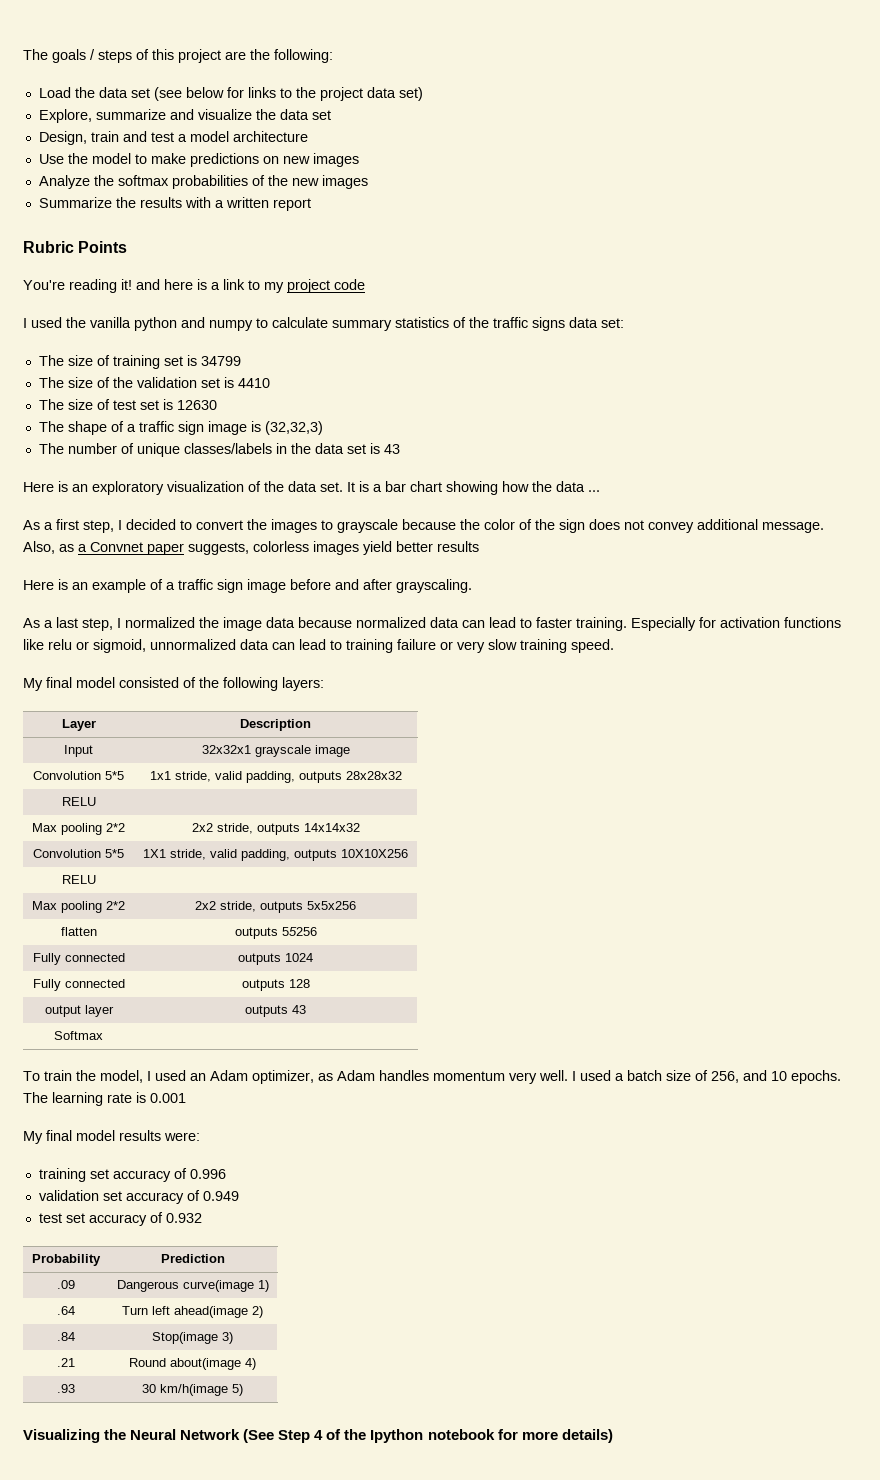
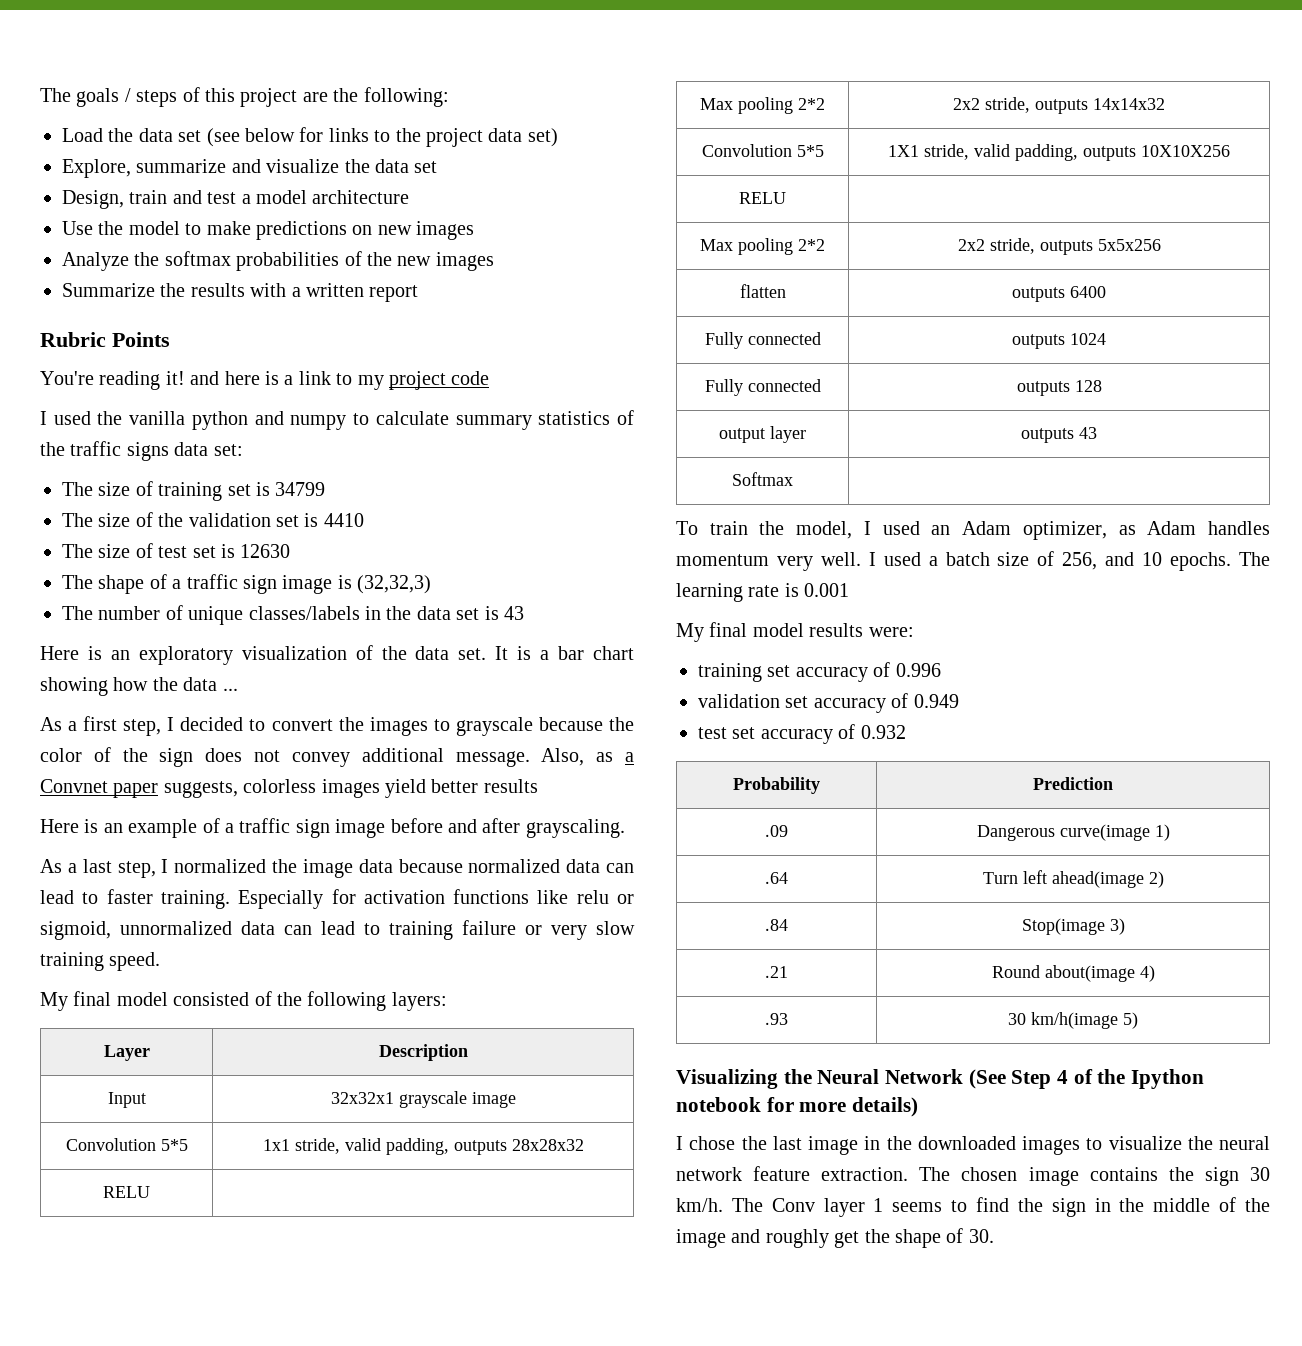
[281,927,317,936] 55256 -> [1070,286,1106,298] 6400
(613, 1436) none -> [676,1136,1270,1155] [676,1166,1270,1186] [676,1197,1270,1217] [676,1228,994,1248] // I chose the last image in the downloaded images to visualize the neural network feature extraction. The chosen image contains the sign 30 km/h. The Conv layer 1 seems to find the sign in the middle of the image and roughly get the shape of 30.

